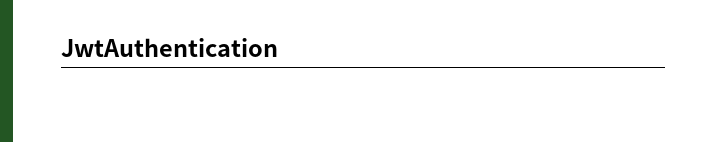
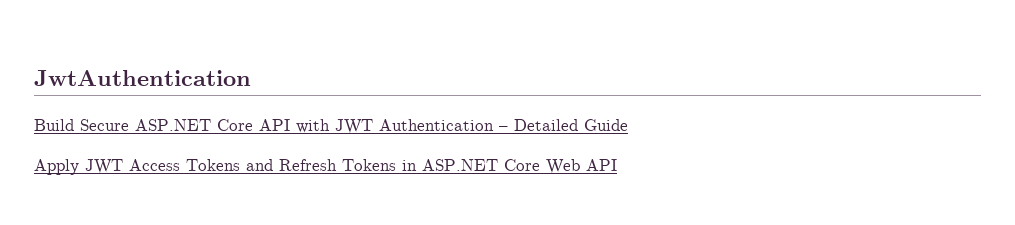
(278, 47) none -> [34,119,628,134] [34,159,617,175] // Build Secure ASP.NET Core API with JWT Authentication – Detailed Guide // Apply JWT Access Tokens and Refresh Tokens in ASP.NET Core Web API

